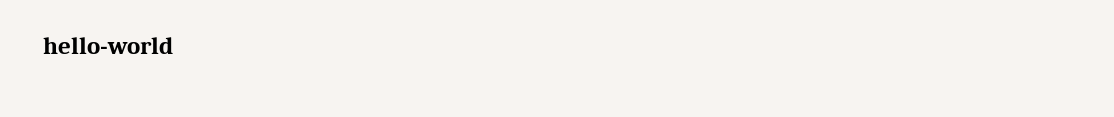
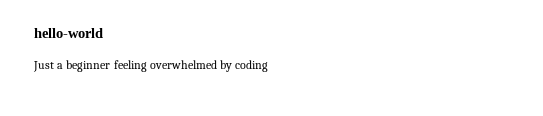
(173, 45) none -> [33,60,269,72] // Just a beginner feeling overwhelmed by coding

